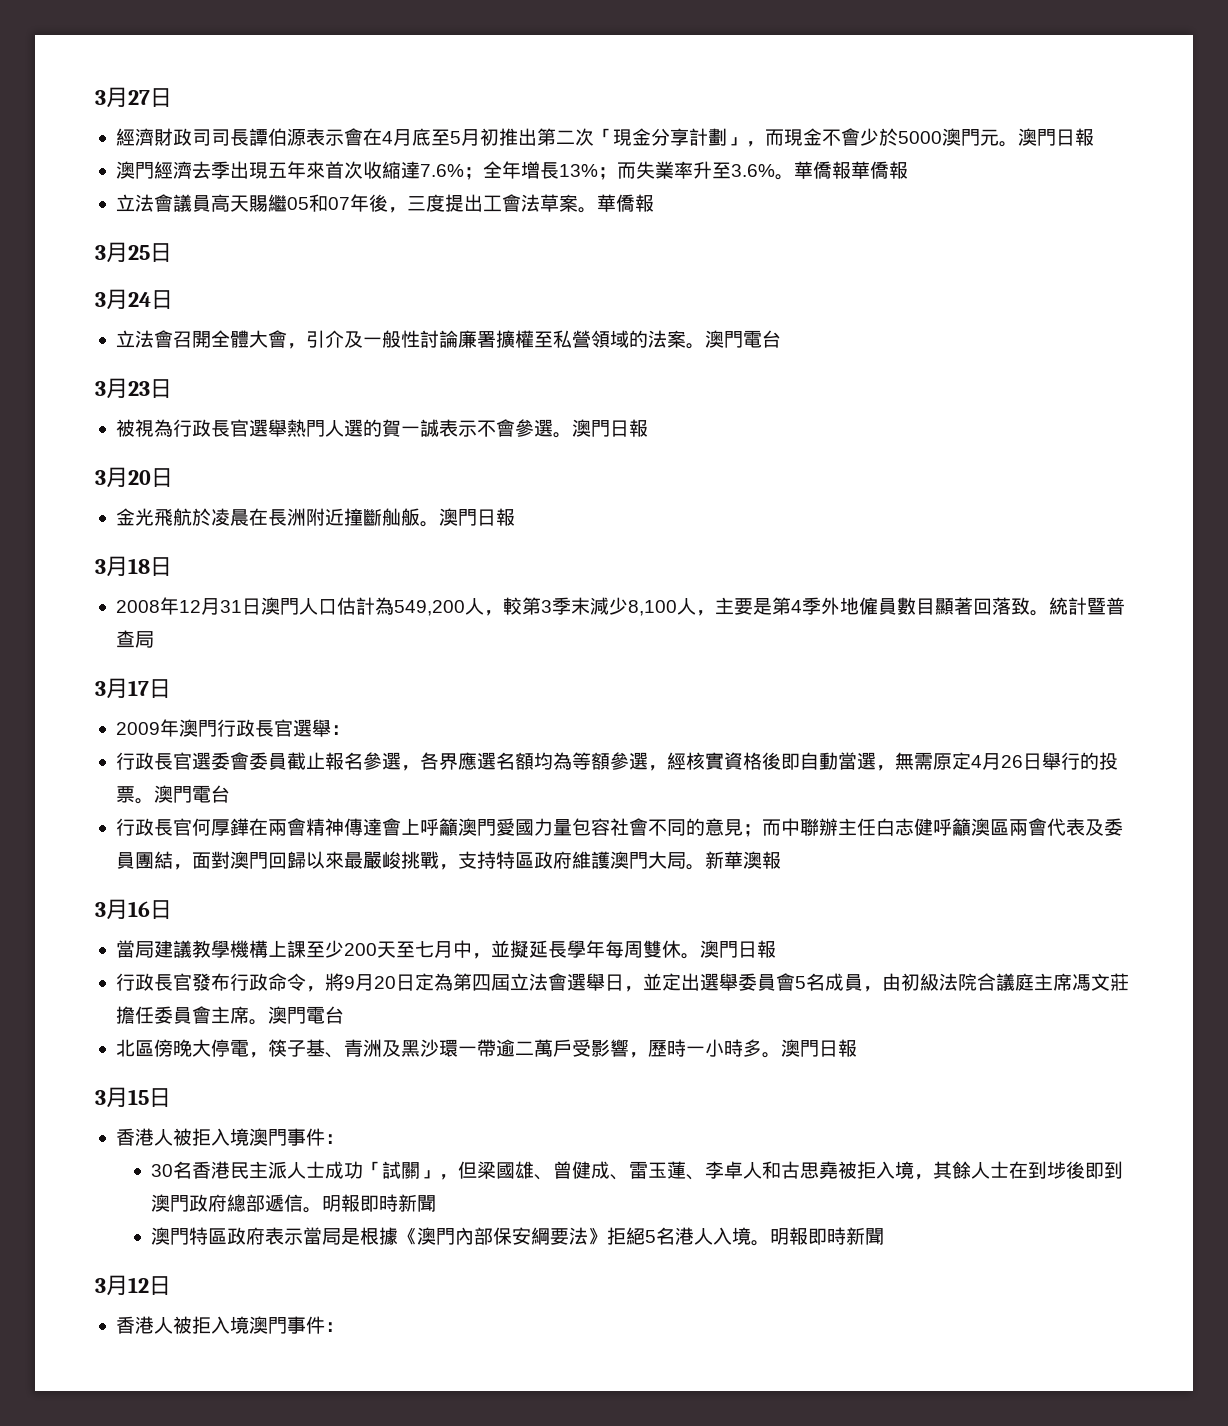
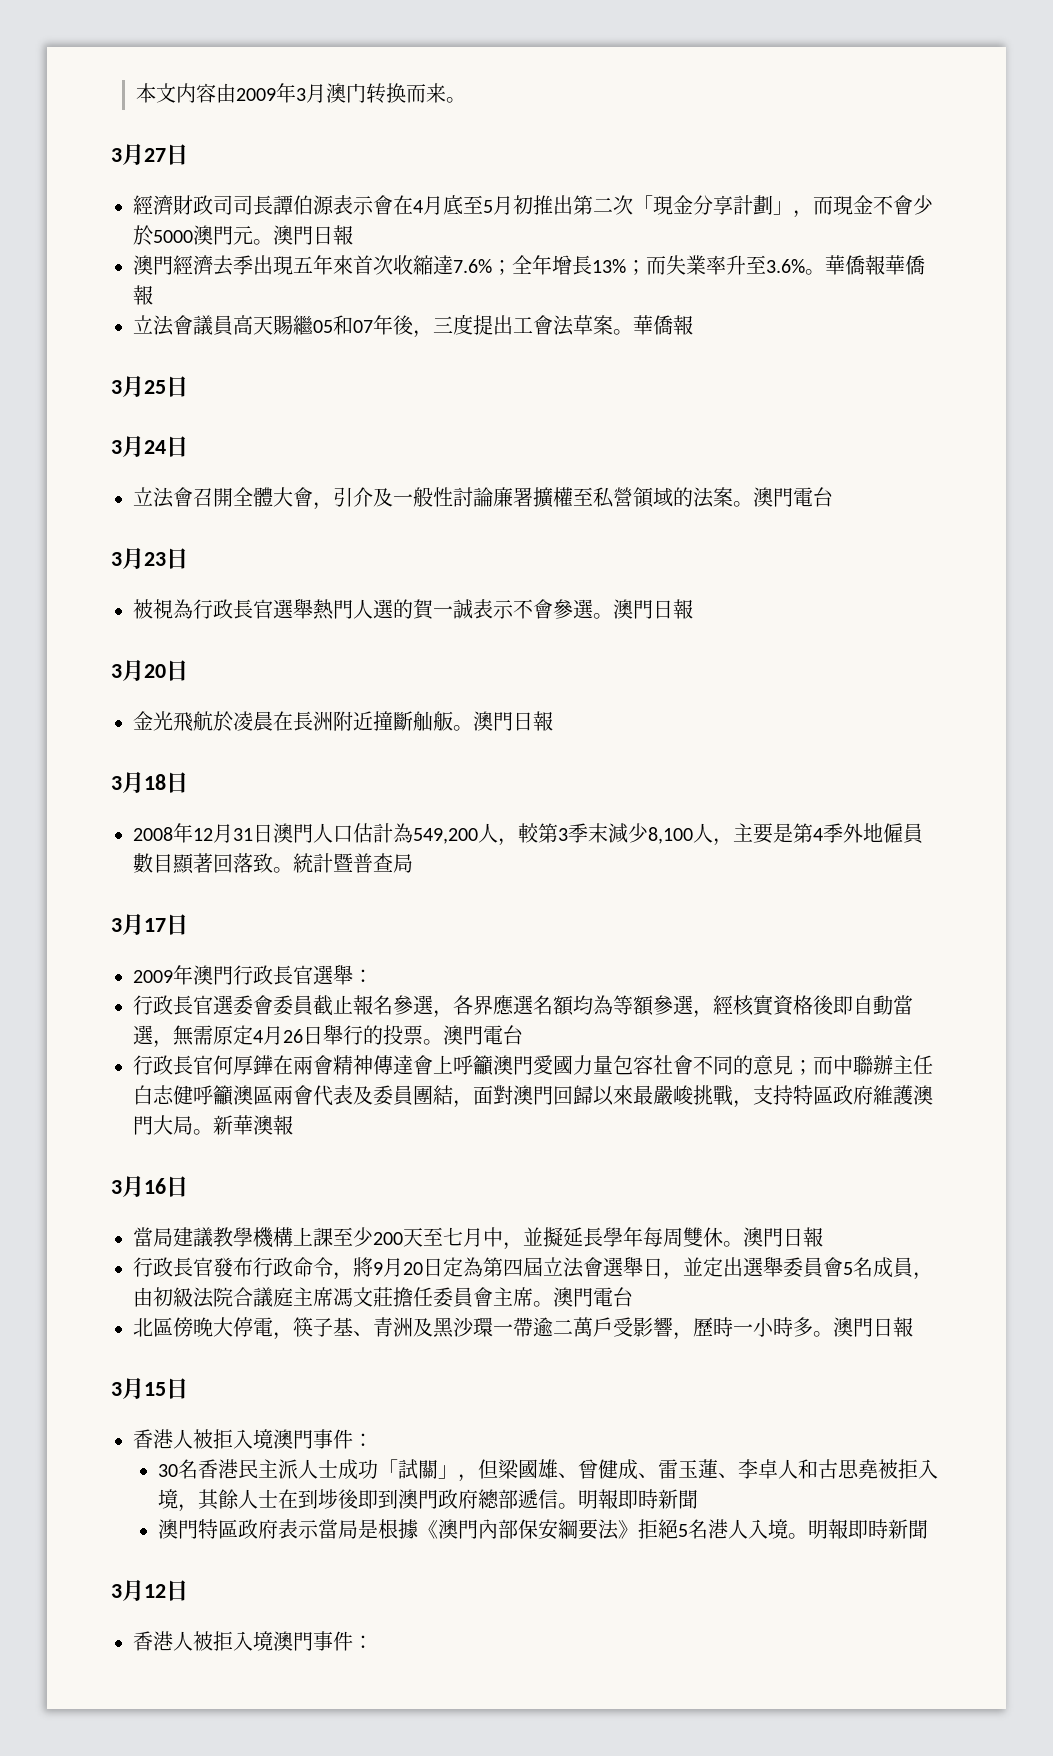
(95, 97) none -> [136,83,467,104] 本文内容由2009年3月澳门转换而来。 //

